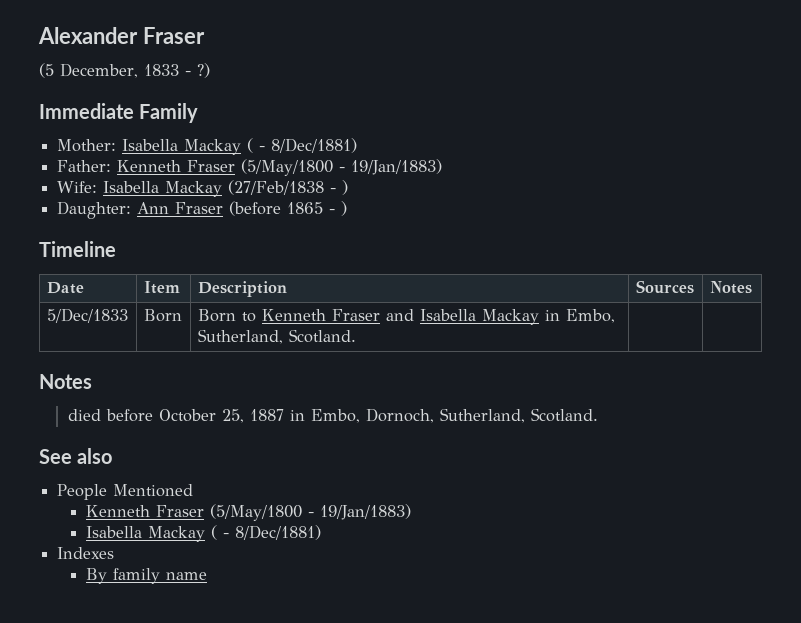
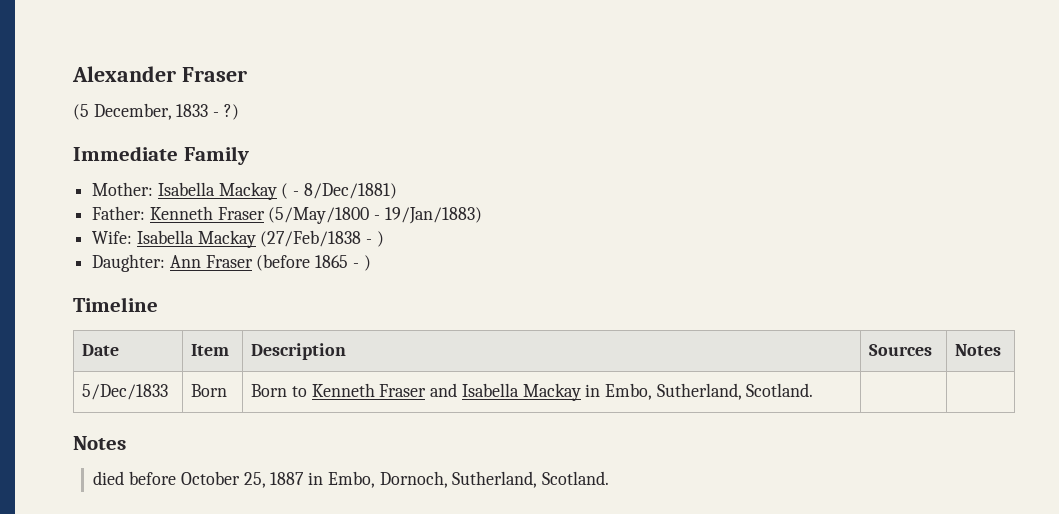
[39,448,113,464] [57,484,194,500] [85,504,411,521] [85,525,321,542] [57,547,115,559] [85,568,207,584] // See also // People Mentioned // Kenneth Fraser (5/May/1800 - 19/Jan/1883) // Isabella Mackay ( - 8/Dec/1881) // Indexes // By family name -> (609, 478) none

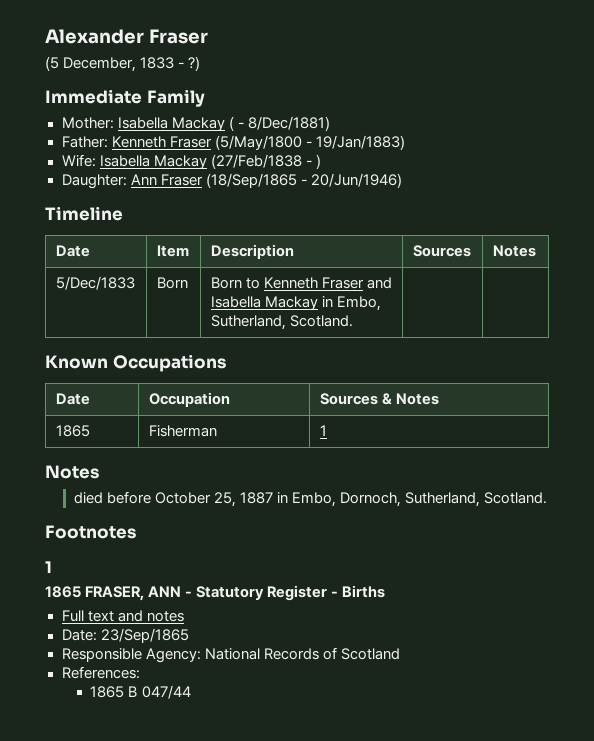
[256,254,371,271] (before 1865 - ) -> [205,173,402,188] (18/Sep/1865 - 20/Jun/1946)
(814, 390) none -> [45,354,226,372] [55,393,90,405] [148,392,230,407] [319,393,439,405] [55,425,90,437] [148,425,217,437] [319,425,327,436] // Known Occupations // Date | Occupation | Sources & Notes // 1865 | Fisherman | 1
(609, 478) none -> [45,525,136,539] [45,561,52,573] [45,585,386,601] [61,610,184,622] [61,628,189,643] [61,647,400,663] [61,666,140,679] [90,685,191,699] // Footnotes // 1 // 1865 FRASER, ANN - Statutory Register - Births // Full text and notes // Date: 23/Sep/1865 // Responsible Agency: National Records of Scotland // References: // 1865 B 047/44

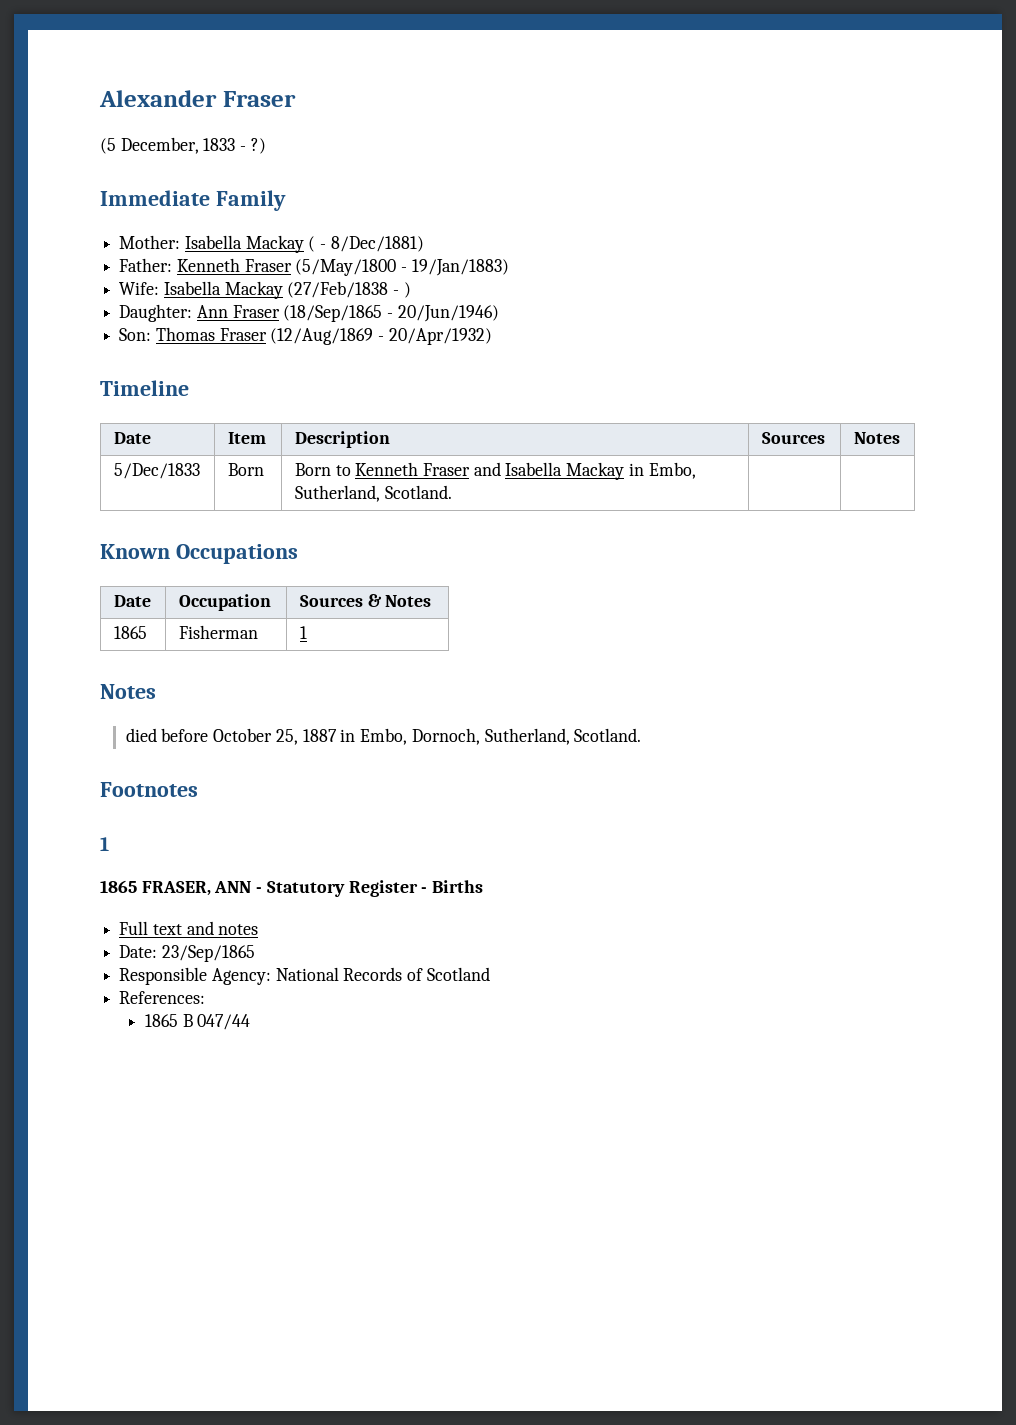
(402, 180) none -> [119,327,492,345] // Son: Thomas Fraser (12/Aug/1869 - 20/Apr/1932)

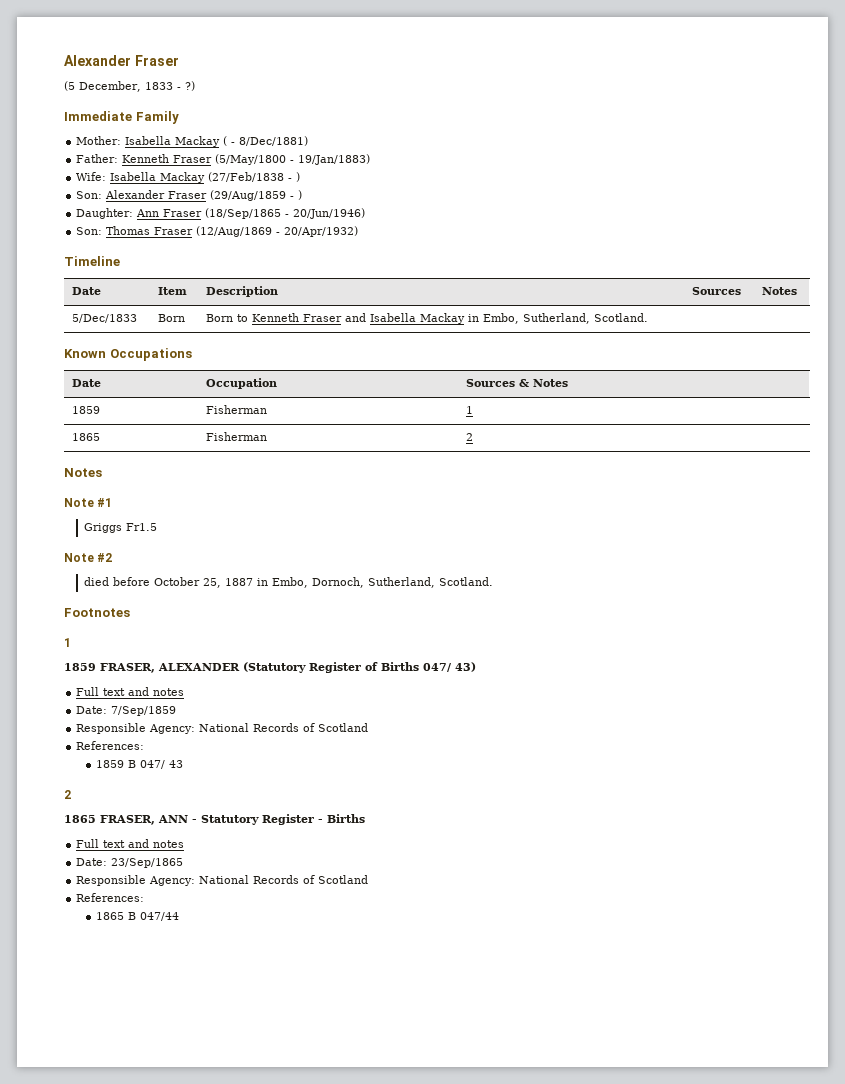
(411, 290) none -> [76,190,303,201] // Son: Alexander Fraser (29/Aug/1859 - )
(432, 601) none -> [71,406,100,414] [205,405,267,414] [465,406,473,414] // 1859 | Fisherman | 1
[299,626,307,639] [100,684,156,699] 1 // Notes -> [465,433,473,441] [64,468,102,477] [64,498,113,507] [83,523,157,533] [64,553,113,562] 2 // Notes // Note #1 // Griggs Fr1.5 // Note #2
(109, 844) none -> [64,662,476,673] [76,687,185,696] [76,706,177,716] [76,723,369,734] [76,741,145,750] [95,760,183,769] [64,790,71,799] // 1859 FRASER, ALEXANDER (Statutory Register of Births 047/ 43) // Full text and notes // Date: 7/Sep/1859 // Responsible Agency: National Records of Scotland // References: // 1859 B 047/ 43 // 2

